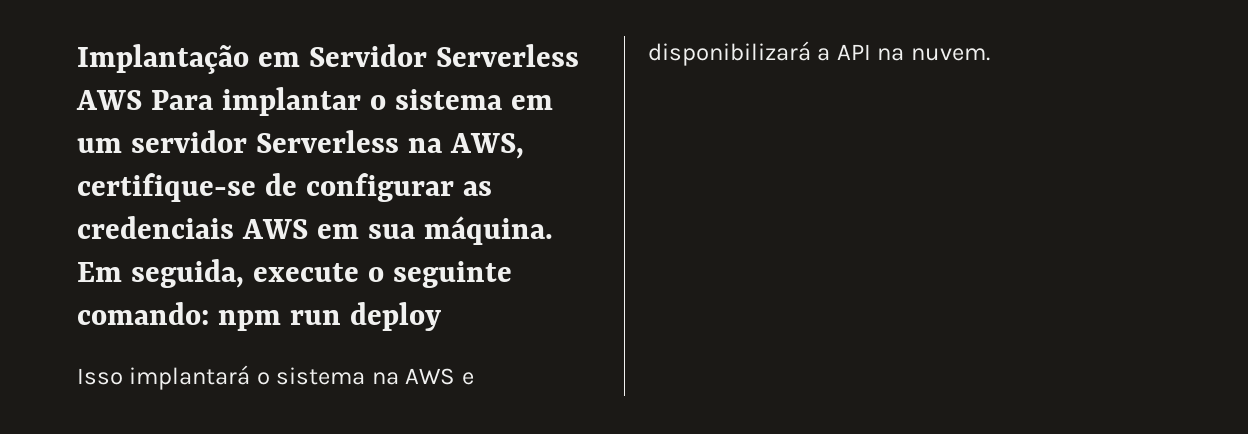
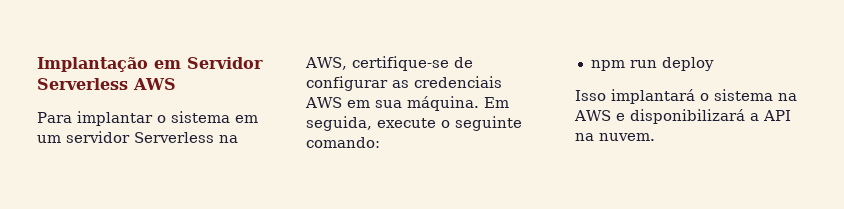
(142, 100) none -> (176, 84) //
(209, 313) none -> (380, 142) //

